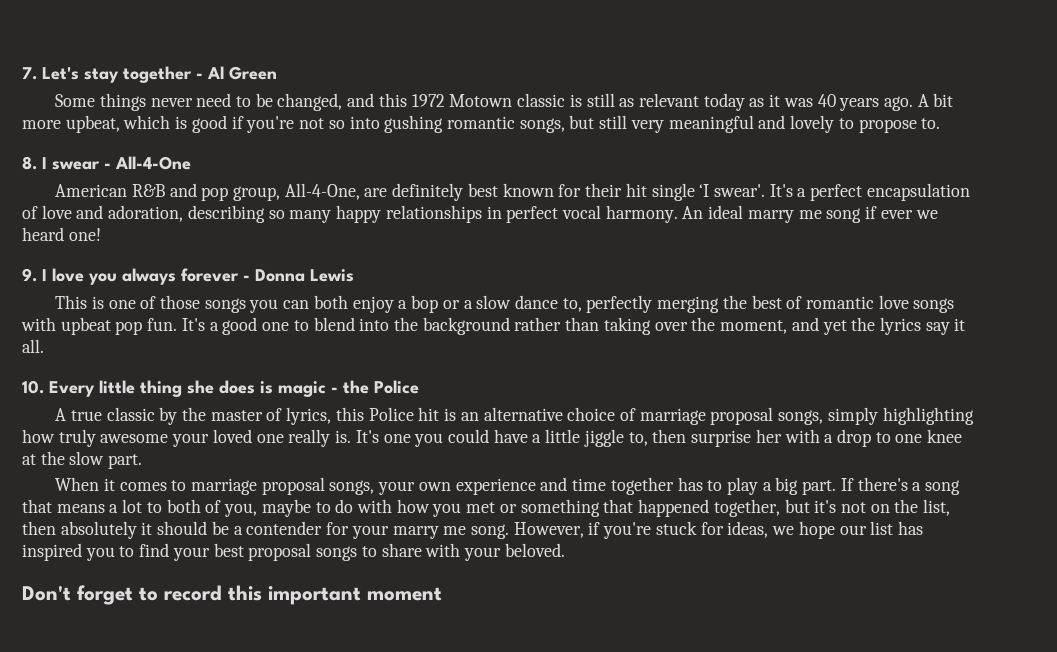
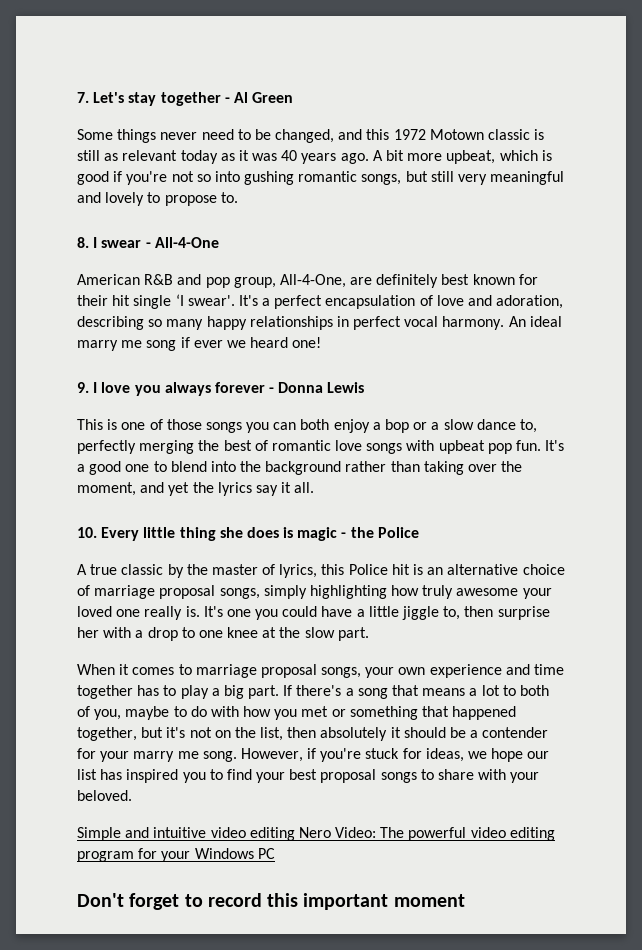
(565, 550) none -> [77,827,555,841] [77,848,275,862] // Simple and intuitive video editing Nero Video: The powerful video editing program for your Windows PC

